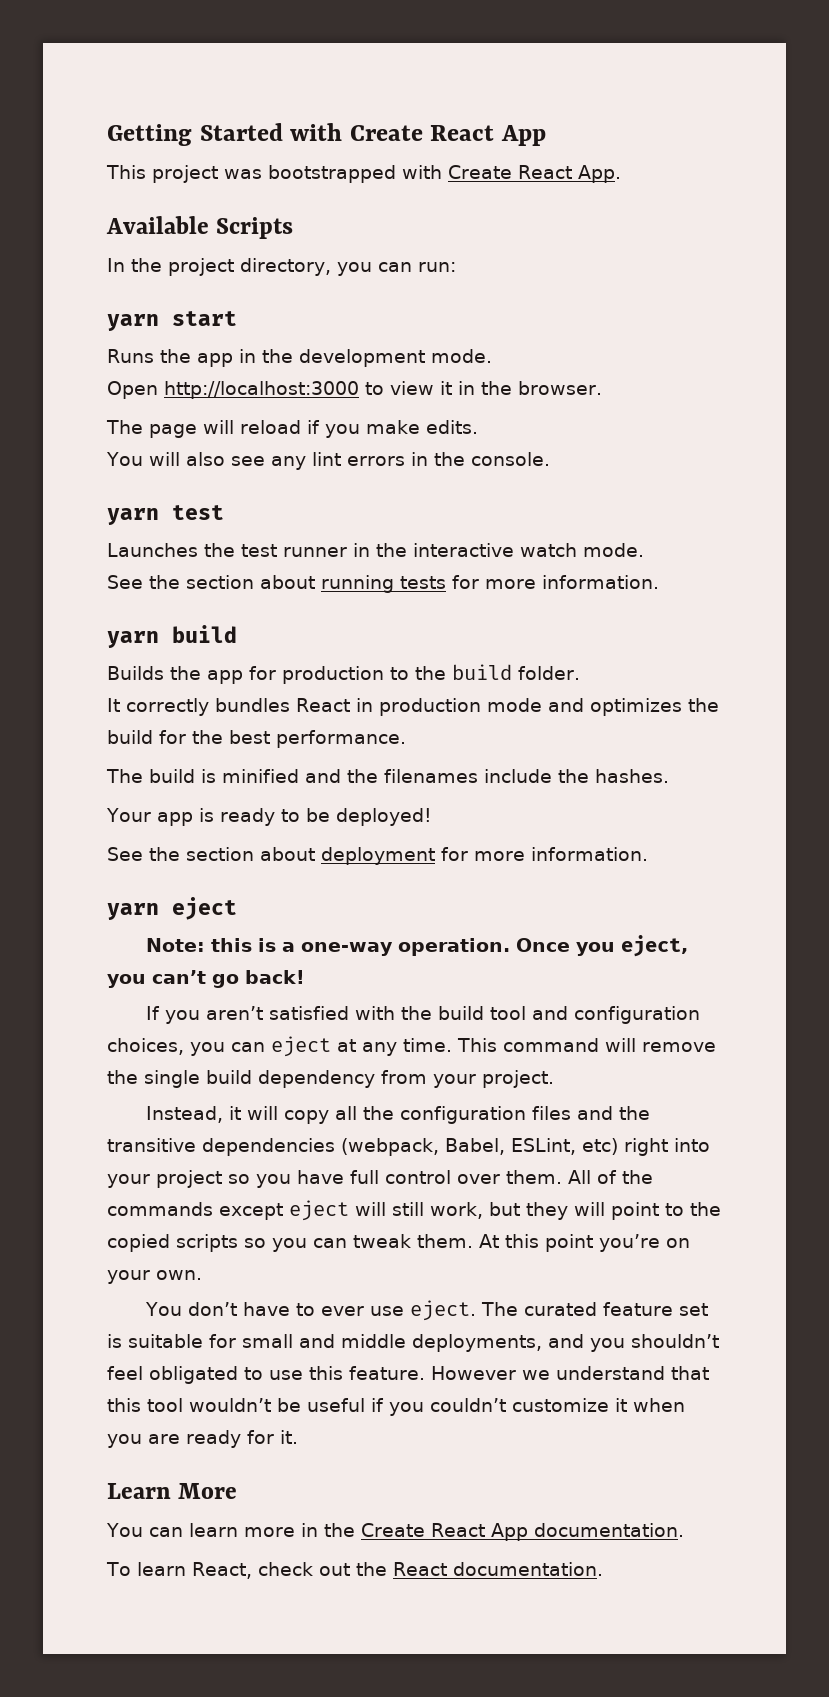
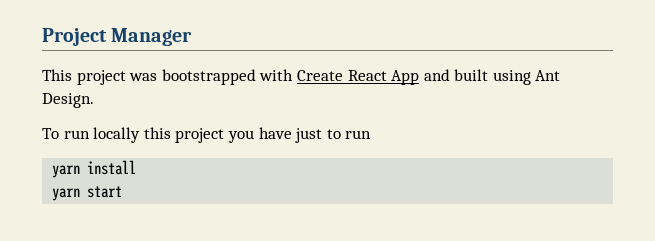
[107,123,546,146] Getting Started with Create React App -> [42,28,193,46] Project Manager
[577,165,621,183] [106,216,294,239] [107,258,456,276] [107,311,237,331] [107,349,492,367] [107,381,602,399] [106,420,478,438] [106,452,550,470] [107,505,224,525] [107,543,644,557] [107,575,659,593] [107,625,237,648] [107,664,580,684] [107,698,719,716] [107,730,406,748] [106,769,669,783] [106,808,432,826] [107,847,648,865] [107,897,237,920] [146,935,689,957] [107,970,305,988] [146,1006,701,1024] [107,1036,716,1057] [107,1070,554,1088] [146,1106,651,1124] [107,1138,710,1156] [107,1170,653,1188] [107,1200,721,1221] [107,1234,690,1252] [107,1270,202,1284] [145,1300,708,1321] [107,1334,719,1352] [107,1366,709,1384] [107,1398,685,1416] [107,1430,298,1448] [107,1483,238,1499] [106,1523,684,1541] [106,1562,603,1579] App. // Available Scripts // In the project directory, you can run: // yarn start // Runs the app in the development mode. // Open http://localhost:3000 to view it in the browser. // The page will reload if you make edits. // You will also see any lint errors in the console. // yarn test // Launches the test runner in the interactive watch mode. // See the section about running tests for more information. // yarn build // Builds the app for production to the build folder. // It correctly bundles React in production mode and optimizes the build for the best performance. // The build is minified and the filenames include the hashes. // Your app is ready to be deployed! // See the section about deployment for more information. // yarn eject // Note: this is a one-way operation. Once you eject, you can’t go back! // If you aren’t satisfied with the build tool and configuration choices, you can eject at any time. This command will remove the single build dependency from your project. // Instead, it will copy all the configuration files and the transitive dependencies (webpack, Babel, ESLint, etc) right into your project so you have full control over them. All of the commands except eject will still work, but they will point to the copied scripts so you can tweak them. At this point you’re on your own. // You don’t have to ever use eject. The curated feature set is suitable for small and middle deployments, and you shouldn’t feel obligated to use this feature. However we understand that this tool wouldn’t be useful if you couldn’t customize it when you are ready for it. // Learn More // You can learn more in the Create React App documentation. // To learn React, check out the React documentation. -> [391,69,561,85] [42,93,94,108] [42,127,372,143] [52,160,137,178] [52,186,123,201] App and built using Ant Design. // To run locally this project you have just to run // yarn install // yarn start

